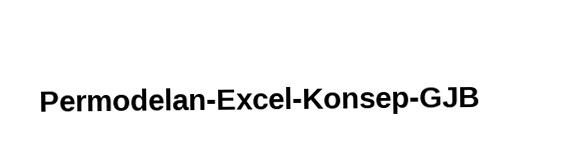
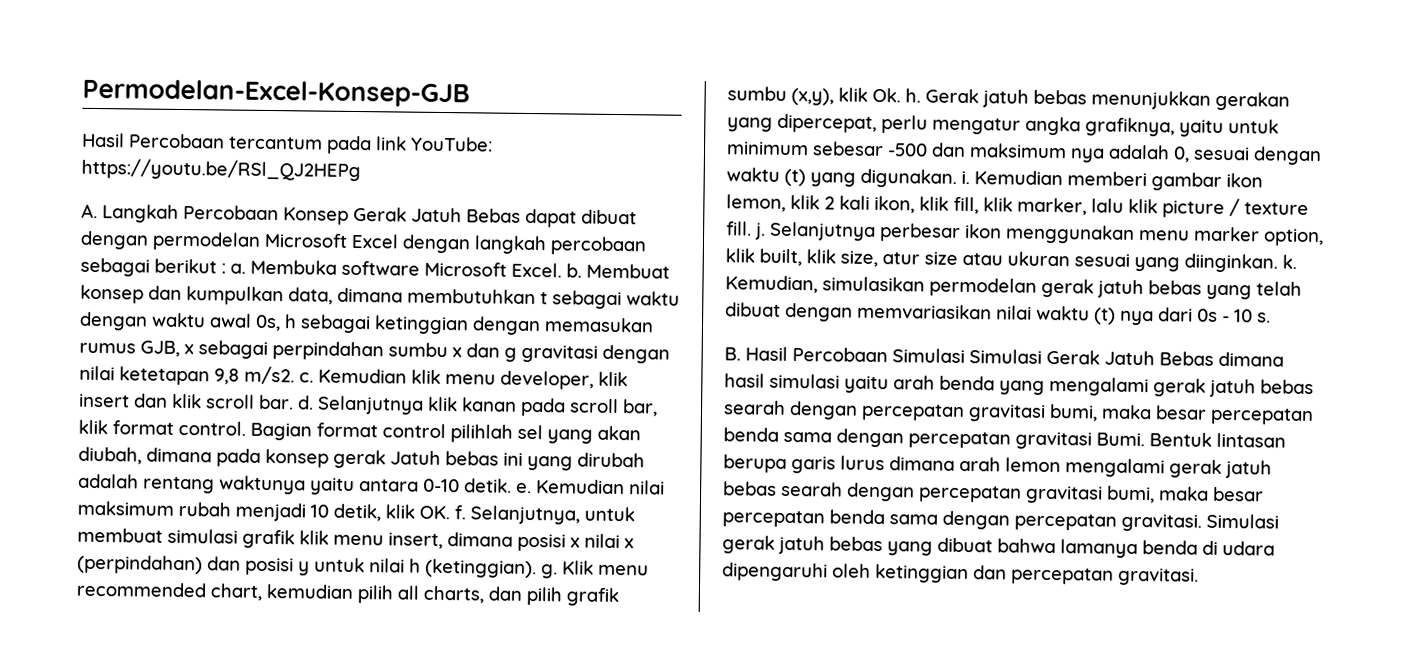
(480, 101) none -> [82,132,493,155] [81,157,361,182] [81,203,637,228] [80,230,647,256] [80,257,670,279] [80,284,680,310] [79,311,654,336] [79,340,670,364] [79,365,628,390] [79,393,658,417] [78,419,641,444] [78,446,645,471] [78,473,665,496] [77,500,635,525] [77,527,634,552] [77,554,649,579] [76,581,619,607] [727,86,1290,111] [727,113,1279,137] [726,141,1322,166] [726,167,1263,191] [726,194,1309,219] [726,221,1324,247] [725,248,1297,273] [725,275,1302,300] [725,302,1271,326] [724,346,1284,367] [724,373,1314,398] [723,400,1314,426] [723,427,1286,450] [723,454,1272,479] [723,481,1264,504] [722,509,1279,532] [722,535,1275,559] [722,562,1199,586] // Hasil Percobaan tercantum pada link YouTube: https://youtu.be/RSl_QJ2HEPg // A. Langkah Percobaan Konsep Gerak Jatuh Bebas dapat dibuat dengan permodelan Microsoft Excel dengan langkah percobaan sebagai berikut : a. Membuka software Microsoft Excel. b. Membuat konsep dan kumpulkan data, dimana membutuhkan t sebagai waktu dengan waktu awal 0s, h sebagai ketinggian dengan memasukan rumus GJB, x sebagai perpindahan sumbu x dan g gravitasi dengan nilai ketetapan 9,8 m/s2. c. Kemudian klik menu developer, klik insert dan klik scroll bar. d. Selanjutnya klik kanan pada scroll bar, klik format control. Bagian format control pilihlah sel yang akan diubah, dimana pada konsep gerak Jatuh bebas ini yang dirubah adalah rentang waktunya yaitu antara 0-10 detik. e. Kemudian nilai maksimum rubah menjadi 10 detik, klik OK. f. Selanjutnya, untuk membuat simulasi grafik klik menu insert, dimana posisi x nilai x (perpindahan) dan posisi y untuk nilai h (ketinggian). g. Klik menu recommended chart, kemudian pilih all charts, dan pilih grafik sumbu (x,y), klik Ok. h. Gerak jatuh bebas menunjukkan gerakan yang dipercepat, perlu mengatur angka grafiknya, yaitu untuk minimum sebesar -500 dan maksimum nya adalah 0, sesuai dengan waktu (t) yang digunakan. i. Kemudian memberi gambar ikon lemon, klik 2 kali ikon, klik fill, klik marker, lalu klik picture / texture fill. j. Selanjutnya perbesar ikon menggunakan menu marker option, klik built, klik size, atur size atau ukuran sesuai yang diinginkan. k. Kemudian, simulasikan permodelan gerak jatuh bebas yang telah dibuat dengan memvariasikan nilai waktu (t) nya dari 0s - 10 s. // B. Hasil Percobaan Simulasi Simulasi Gerak Jatuh Bebas dimana hasil simulasi yaitu arah benda yang mengalami gerak jatuh bebas searah dengan percepatan gravitasi bumi, maka besar percepatan benda sama dengan percepatan gravitasi Bumi. Bentuk lintasan berupa garis lurus dimana arah lemon mengalami gerak jatuh bebas searah dengan percepatan gravitasi bumi, maka besar percepatan benda sama dengan percepatan gravitasi. Simulasi gerak jatuh bebas yang dibuat bahwa lamanya benda di udara dipengaruhi oleh ketinggian dan percepatan gravitasi.

